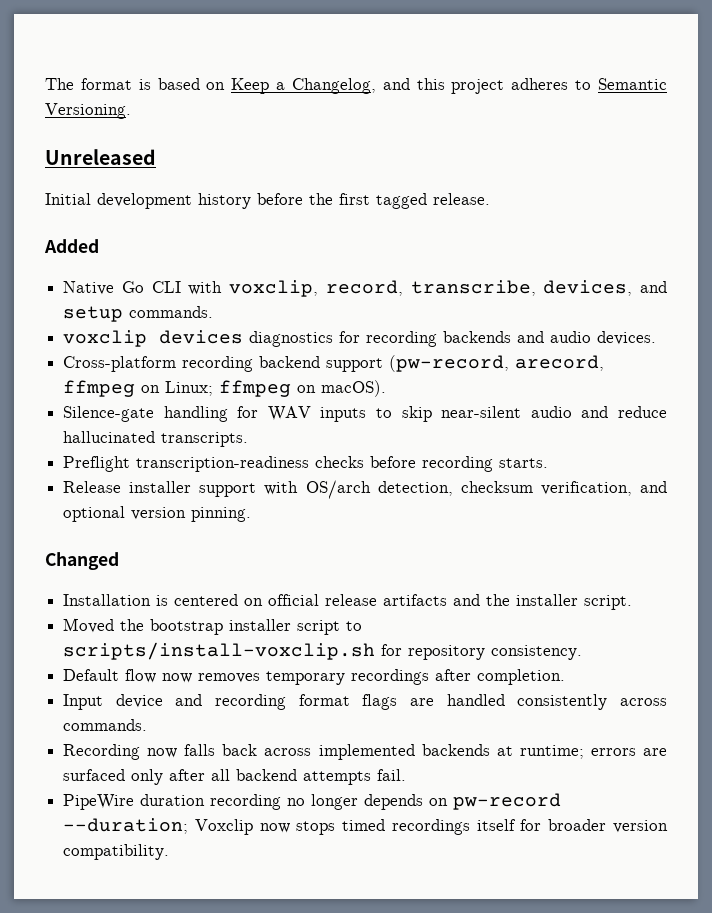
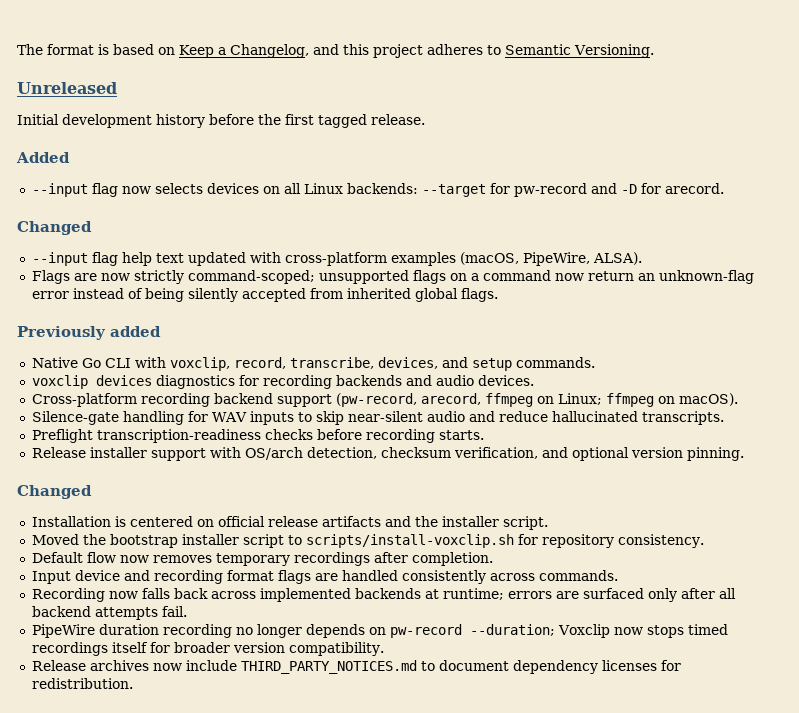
(99, 246) none -> [31,183,724,197] [17,221,92,235] [31,252,642,266] [31,270,754,284] [31,288,498,302] [17,326,161,340] // --input flag now selects devices on all Linux backends: --target for pw-record and -D for arecord. // Changed // --input flag help text updated with cross-platform examples (macOS, PipeWire, ALSA). // Flags are now strictly command-scoped; unsupported flags on a command now return an unknown-flag error instead of being silently accepted from inherited global flags. // Previously added
(170, 852) none -> [31,660,681,674] [31,678,133,689] // Release archives now include THIRD_PARTY_NOTICES.md to document dependency licenses for redistribution.

